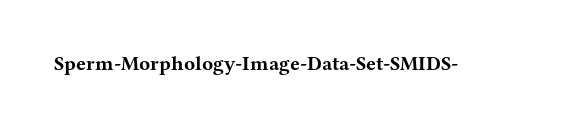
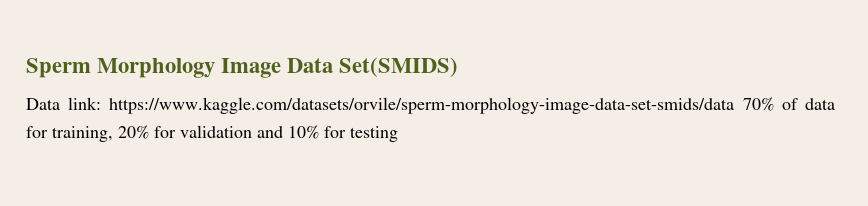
[54,56,458,75] Sperm-Morphology-Image-Data-Set-SMIDS- -> [26,57,459,78] [26,97,836,114] [26,125,398,142] Sperm Morphology Image Data Set(SMIDS) // Data link: https://www.kaggle.com/datasets/orvile/sperm-morphology-image-data-set-smids/data 70% of data for training, 20% for validation and 10% for testing

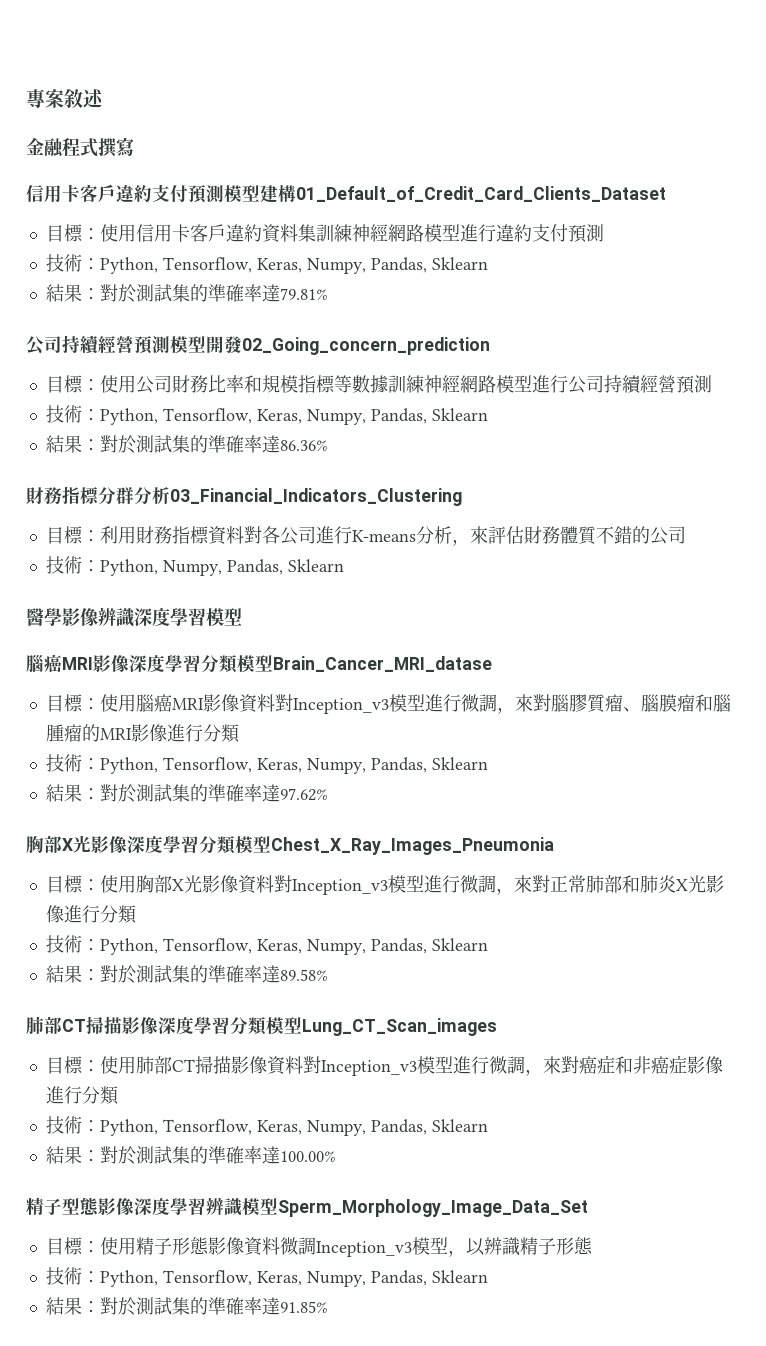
[26,57,459,78] [26,97,836,114] [26,125,398,142] Sperm Morphology Image Data Set(SMIDS) // Data link: https://www.kaggle.com/datasets/orvile/sperm-morphology-image-data-set-smids/data 70% of data for training, 20% for validation and 10% for testing -> [26,89,104,108] [26,137,134,158] [26,184,666,203] [45,224,604,243] [45,254,488,274] [45,284,327,303] [26,335,490,355] [45,375,712,394] [45,405,488,425] [45,435,327,454] [26,486,462,506] [45,526,686,546] [45,556,344,576] [26,607,242,627] [26,654,492,673] [45,694,731,714] [45,724,240,743] [45,754,488,774] [45,784,327,803] [26,835,554,855] [45,875,724,895] [45,905,137,924] [45,935,488,955] [45,965,327,984] [26,1016,497,1036] [45,1056,723,1076] [45,1086,119,1105] [45,1116,488,1136] [45,1146,335,1165] [26,1197,588,1217] [45,1237,593,1257] [45,1267,488,1287] [45,1297,327,1316] 專案敘述 // 金融程式撰寫 // 信用卡客戶違約支付預測模型建構01_Default_of_Credit_Card_Clients_Dataset // 目標：使用信用卡客戶違約資料集訓練神經網路模型進行違約支付預測 // 技術：Python, Tensorflow, Keras, Numpy, Pandas, Sklearn // 結果：對於測試集的準確率達79.81% // 公司持續經營預測模型開發02_Going_concern_prediction // 目標：使用公司財務比率和規模指標等數據訓練神經網路模型進行公司持續經營預測 // 技術：Python, Tensorflow, Keras, Numpy, Pandas, Sklearn // 結果：對於測試集的準確率達86.36% // 財務指標分群分析03_Financial_Indicators_Clustering // 目標：利用財務指標資料對各公司進行K-means分析，來評估財務體質不錯的公司 // 技術：Python, Numpy, Pandas, Sklearn // 醫學影像辨識深度學習模型 // 腦癌MRI影像深度學習分類模型Brain_Cancer_MRI_datase // 目標：使用腦癌MRI影像資料對Inception_v3模型進行微調，來對腦膠質瘤、腦膜瘤和腦腫瘤的MRI影像進行分類 // 技術：Python, Tensorflow, Keras, Numpy, Pandas, Sklearn // 結果：對於測試集的準確率達97.62% // 胸部X光影像深度學習分類模型Chest_X_Ray_Images_Pneumonia // 目標：使用胸部X光影像資料對Inception_v3模型進行微調，來對正常肺部和肺炎X光影像進行分類 // 技術：Python, Tensorflow, Keras, Numpy, Pandas, Sklearn // 結果：對於測試集的準確率達89.58% // 肺部CT掃描影像深度學習分類模型Lung_CT_Scan_images // 目標：使用肺部CT掃描影像資料對Inception_v3模型進行微調，來對癌症和非癌症影像進行分類 // 技術：Python, Tensorflow, Keras, Numpy, Pandas, Sklearn // 結果：對於測試集的準確率達100.00% // 精子型態影像深度學習辨識模型Sperm_Morphology_Image_Data_Set // 目標：使用精子形態影像資料微調Inception_v3模型，以辨識精子形態 // 技術：Python, Tensorflow, Keras, Numpy, Pandas, Sklearn // 結果：對於測試集的準確率達91.85%

